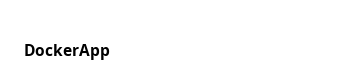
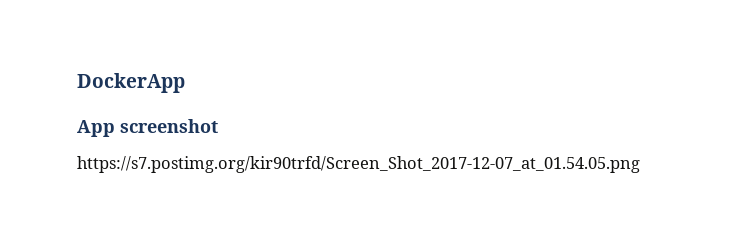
(110, 52) none -> [77,119,218,137] [77,156,640,173] // App screenshot // https://s7.postimg.org/kir90trfd/Screen_Shot_2017-12-07_at_01.54.05.png

